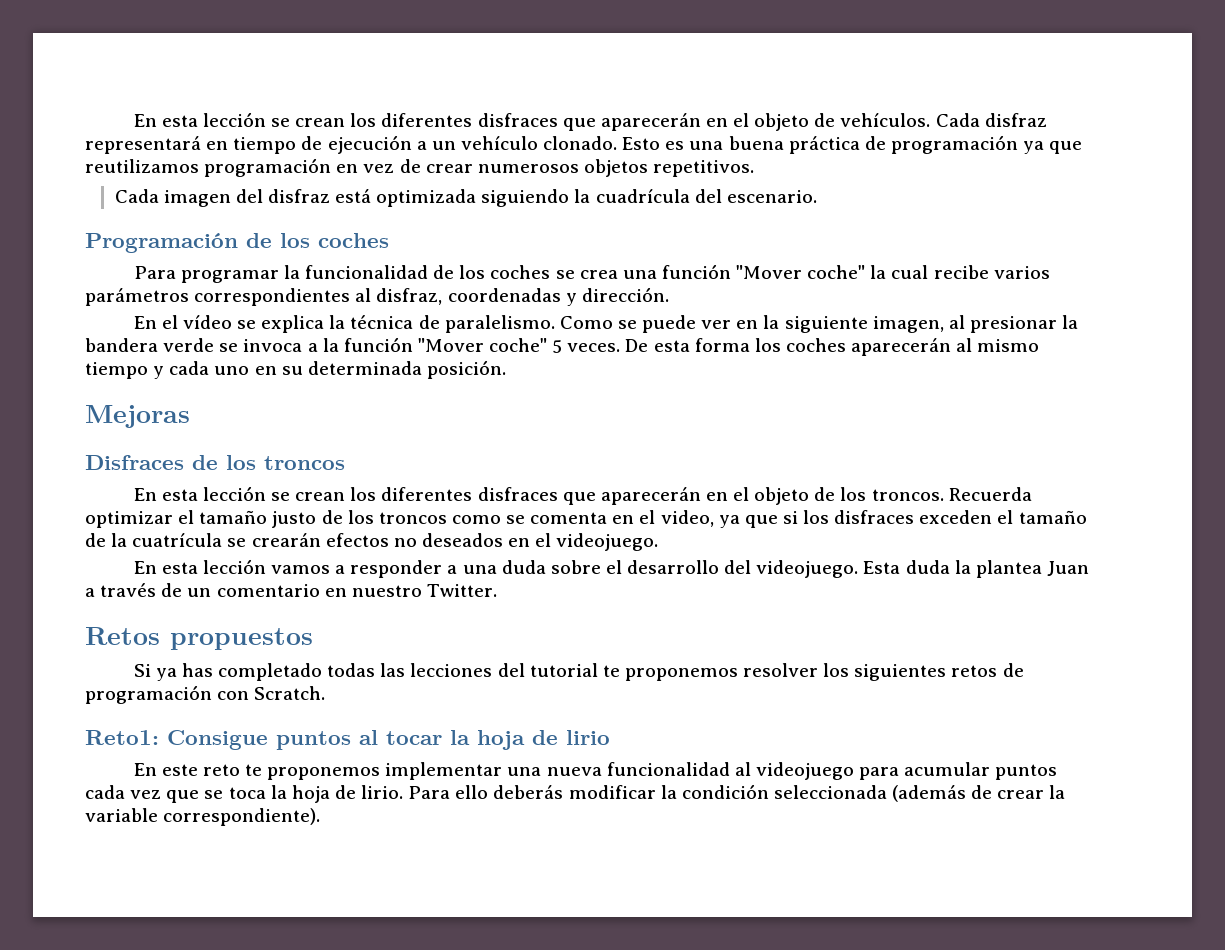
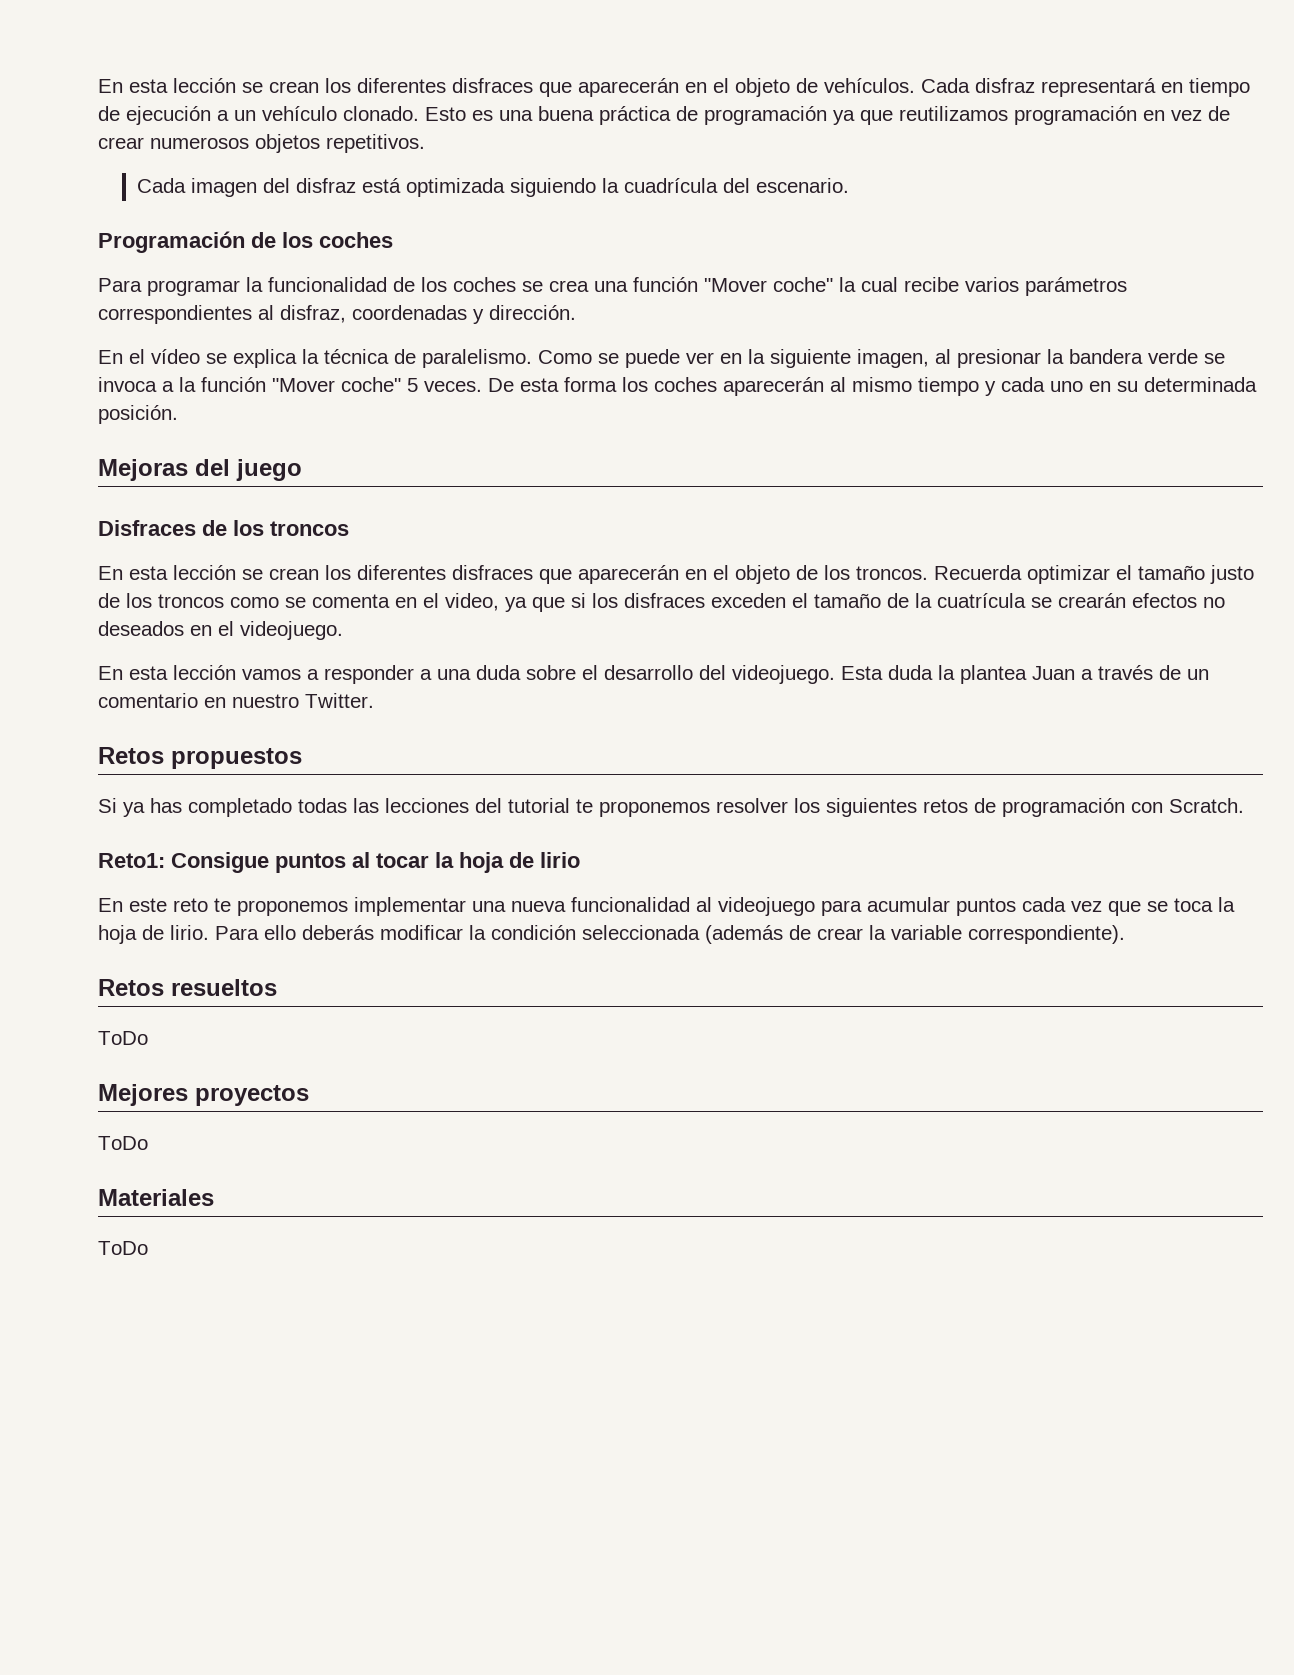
(190, 416) none -> [195,459,302,481] del juego
(321, 817) none -> [98,979,277,996] [98,1031,148,1045] [98,1084,309,1106] [98,1136,148,1150] [98,1189,214,1206] [98,1241,148,1255] // Retos resueltos // ToDo // Mejores proyectos // ToDo // Materiales // ToDo

